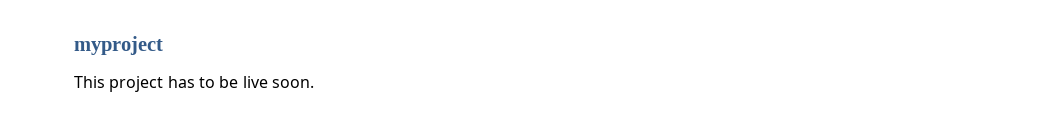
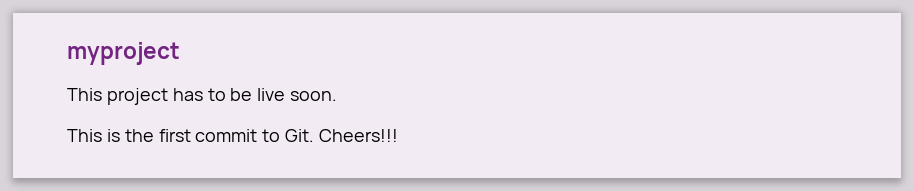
(314, 83) none -> [67,129,399,142] // This is the first commit to Git. Cheers!!!

